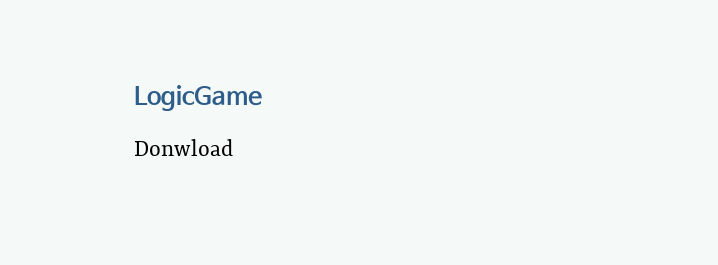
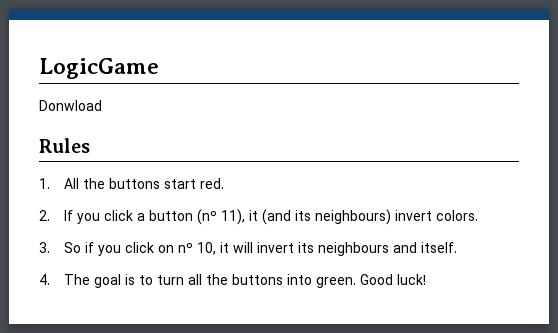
(233, 147) none -> [39,138,90,153] [39,178,224,189] [39,209,478,225] [39,242,457,256] [39,274,426,288] // Rules // 1. All the buttons start red. // 2. If you click a button (nº 11), it (and its neighbours) invert colors. // 3. So if you click on nº 10, it will invert its neighbours and itself. // 4. The goal is to turn all the buttons into green. Good luck!

